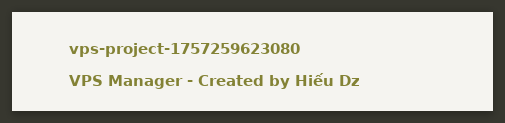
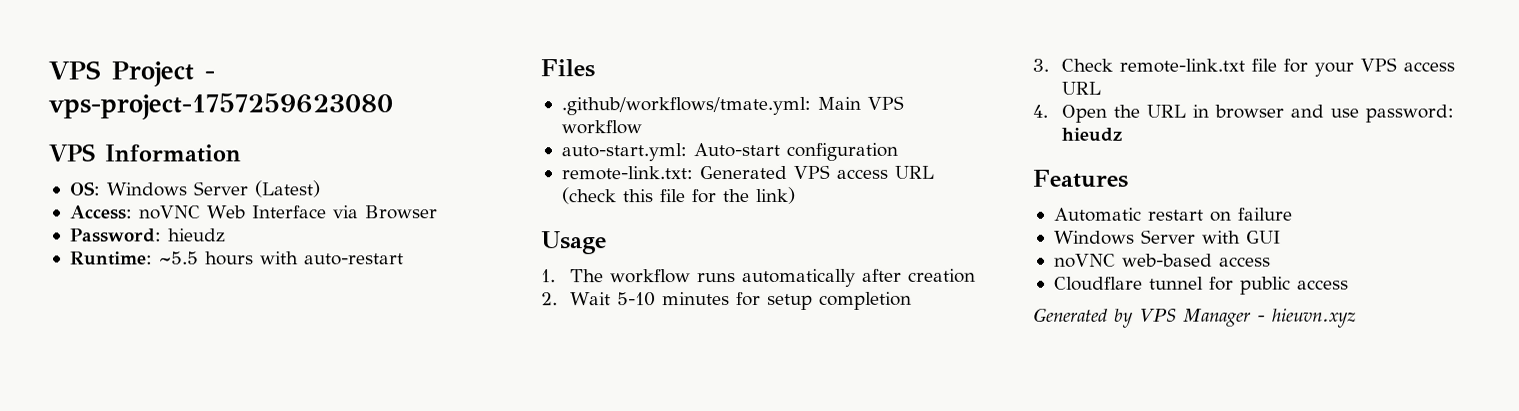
(69, 50) none -> [48,60,215,87] VPS Project -
[108,73,360,89] Manager - Created by Hiếu Dz -> [104,144,241,163] [68,180,320,198] [68,205,438,220] [69,228,226,243] [69,251,404,266] [540,59,595,78] [560,95,904,116] [560,120,642,135] [560,142,898,162] [560,164,934,181] [560,186,795,205] [541,231,607,255] [541,268,977,288] [541,291,913,310] [1032,57,1456,77] [1061,81,1102,95] [1032,104,1455,123] [1061,127,1123,142] [1032,169,1128,188] [1053,207,1293,222] [1053,229,1281,245] [1053,253,1271,268] [1053,276,1349,295] [1033,307,1356,328] Information // OS: Windows Server (Latest) // Access: noVNC Web Interface via Browser // Password: hieudz // Runtime: ~5.5 hours with auto-restart // Files // .github/workflows/tmate.yml: Main VPS workflow // auto-start.yml: Auto-start configuration // remote-link.txt: Generated VPS access URL (check this file for the link) // Usage // 1. The workflow runs automatically after creation // 2. Wait 5-10 minutes for setup completion // 3. Check remote-link.txt file for your VPS access URL // 4. Open the URL in browser and use password: hieudz // Features // Automatic restart on failure // Windows Server with GUI // noVNC web-based access // Cloudflare tunnel for public access // Generated by VPS Manager - hieuvn.xyz

